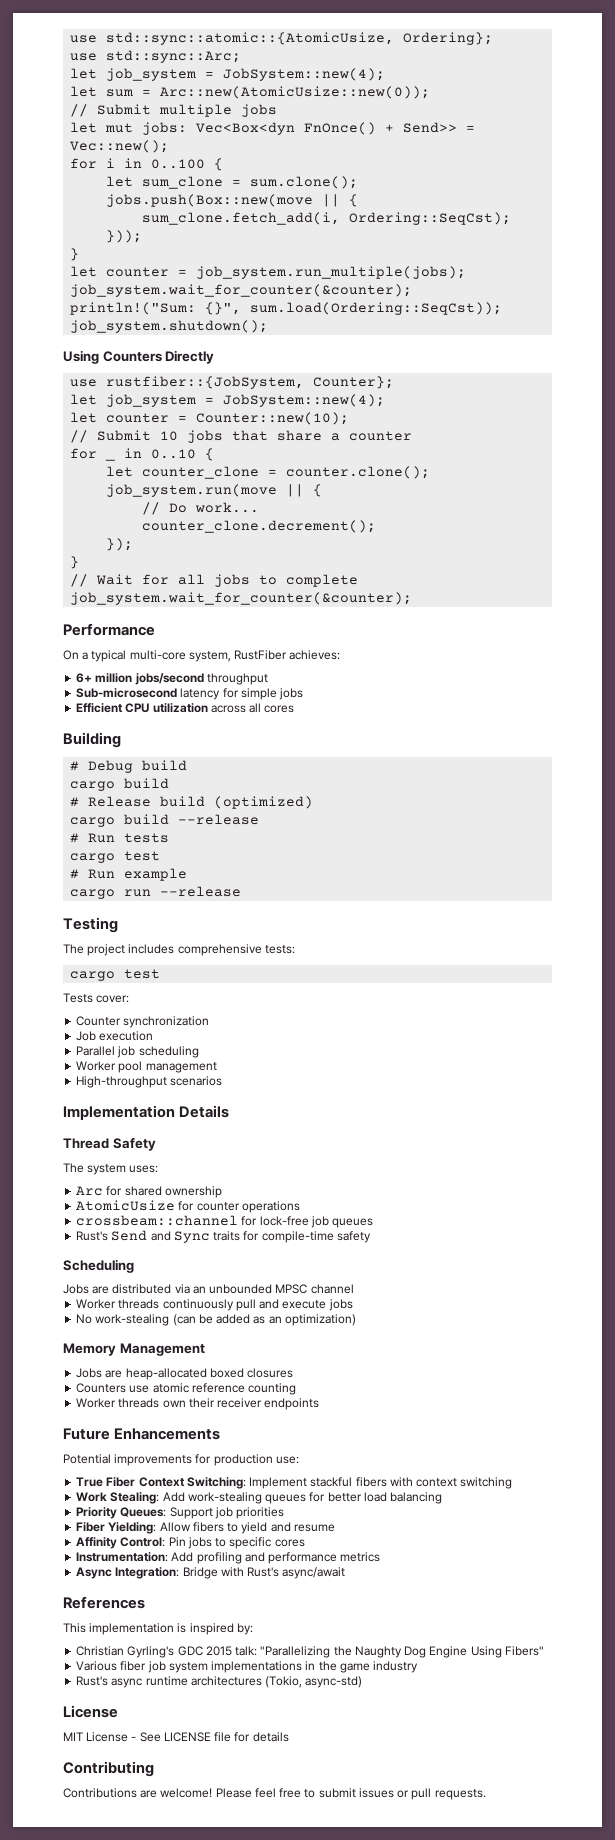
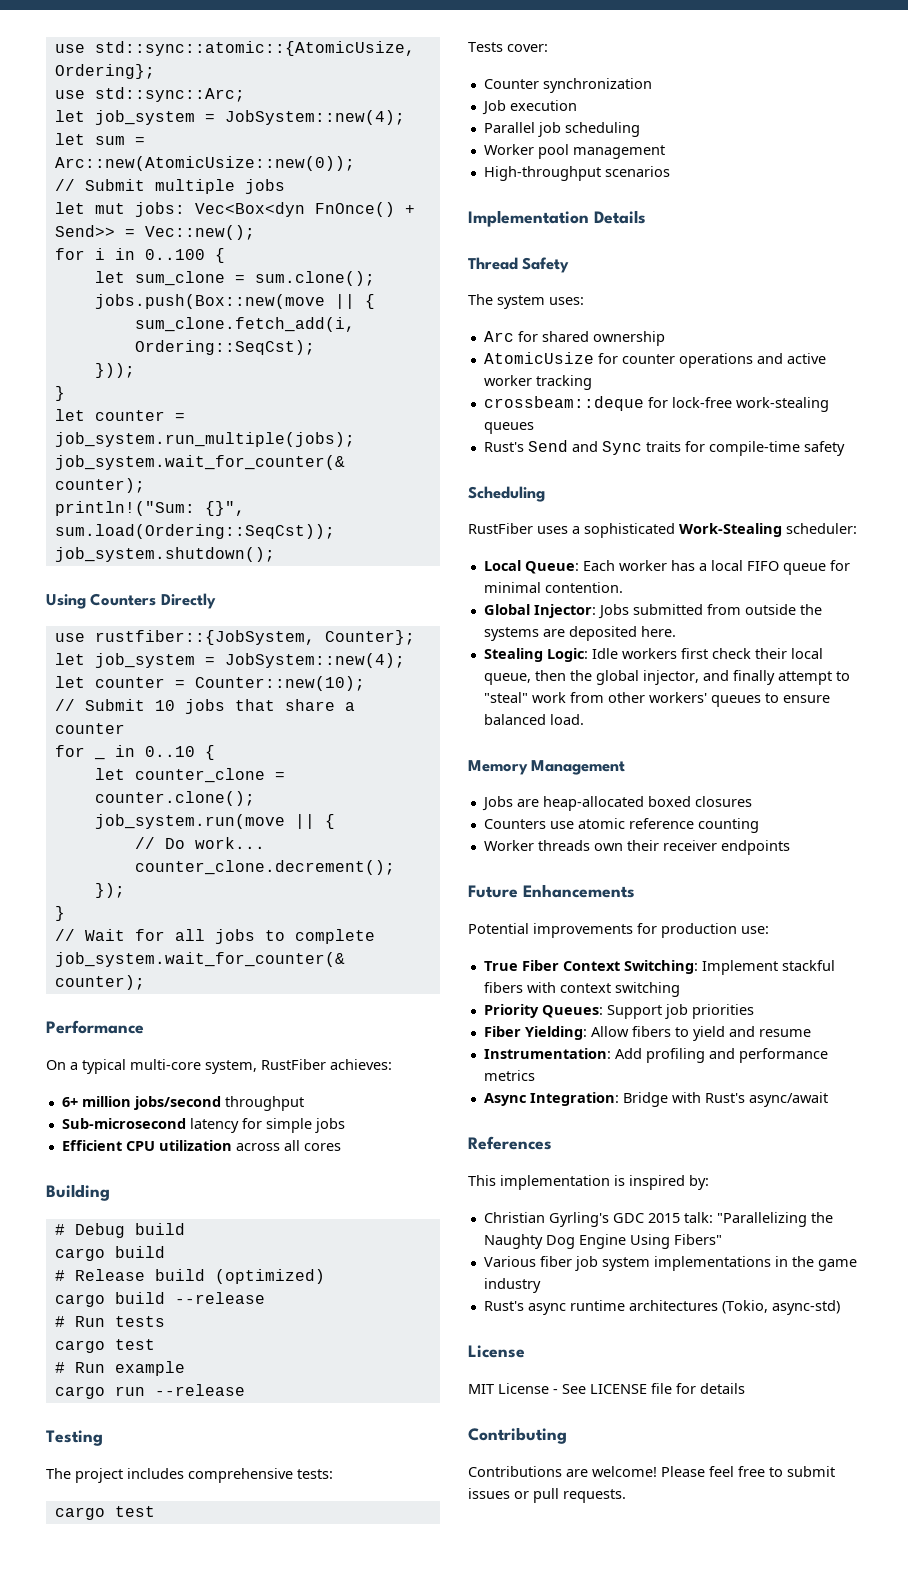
[76,1215,239,1226] // crossbeam::channel -> [756,353,826,364] [483,375,592,390] [483,396,644,411] and active worker tracking // crossbeam::deque
[310,1216,329,1228] job -> [735,397,829,412] work-stealing
[63,1284,354,1294] [76,1299,353,1311] [76,1314,356,1326] Jobs are distributed via an unbounded MPSC channel // Worker threads continuously pull and execute jobs // No work-stealing (can be added as an optimization) -> [468,523,857,538] [483,560,850,575] [483,582,623,593] [483,604,822,619] [483,626,676,641] [483,648,823,662] [483,670,850,685] [483,692,830,707] [483,714,584,725] RustFiber uses a sophisticated Work-Stealing scheduler: // Local Queue: Each worker has a local FIFO queue for minimal contention. // Global Injector: Jobs submitted from outside the systems are deposited here. // Stealing Logic: Idle workers first check their local queue, then the global injector, and finally attempt to "steal" work from other workers' queues to ensure balanced load.
[76,1492,443,1504] // Work Stealing: Add work-stealing queues for better load balancing -> (680, 989) none
[76,1537,305,1549] // Affinity Control: Pin jobs to specific cores -> (811, 1033) none

